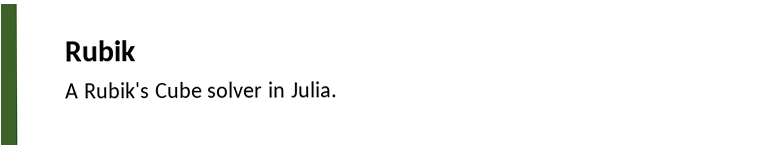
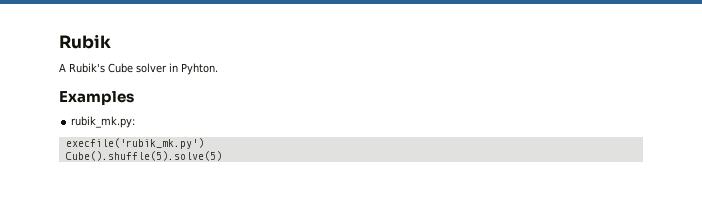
[291,81,339,98] Julia. -> [181,63,218,75] [59,91,134,105] [71,116,136,128] [65,138,204,149] [65,151,222,161] Pyhton. // Examples // rubik_mk.py: // execfile('rubik_mk.py') // Cube().shuffle(5).solve(5)

